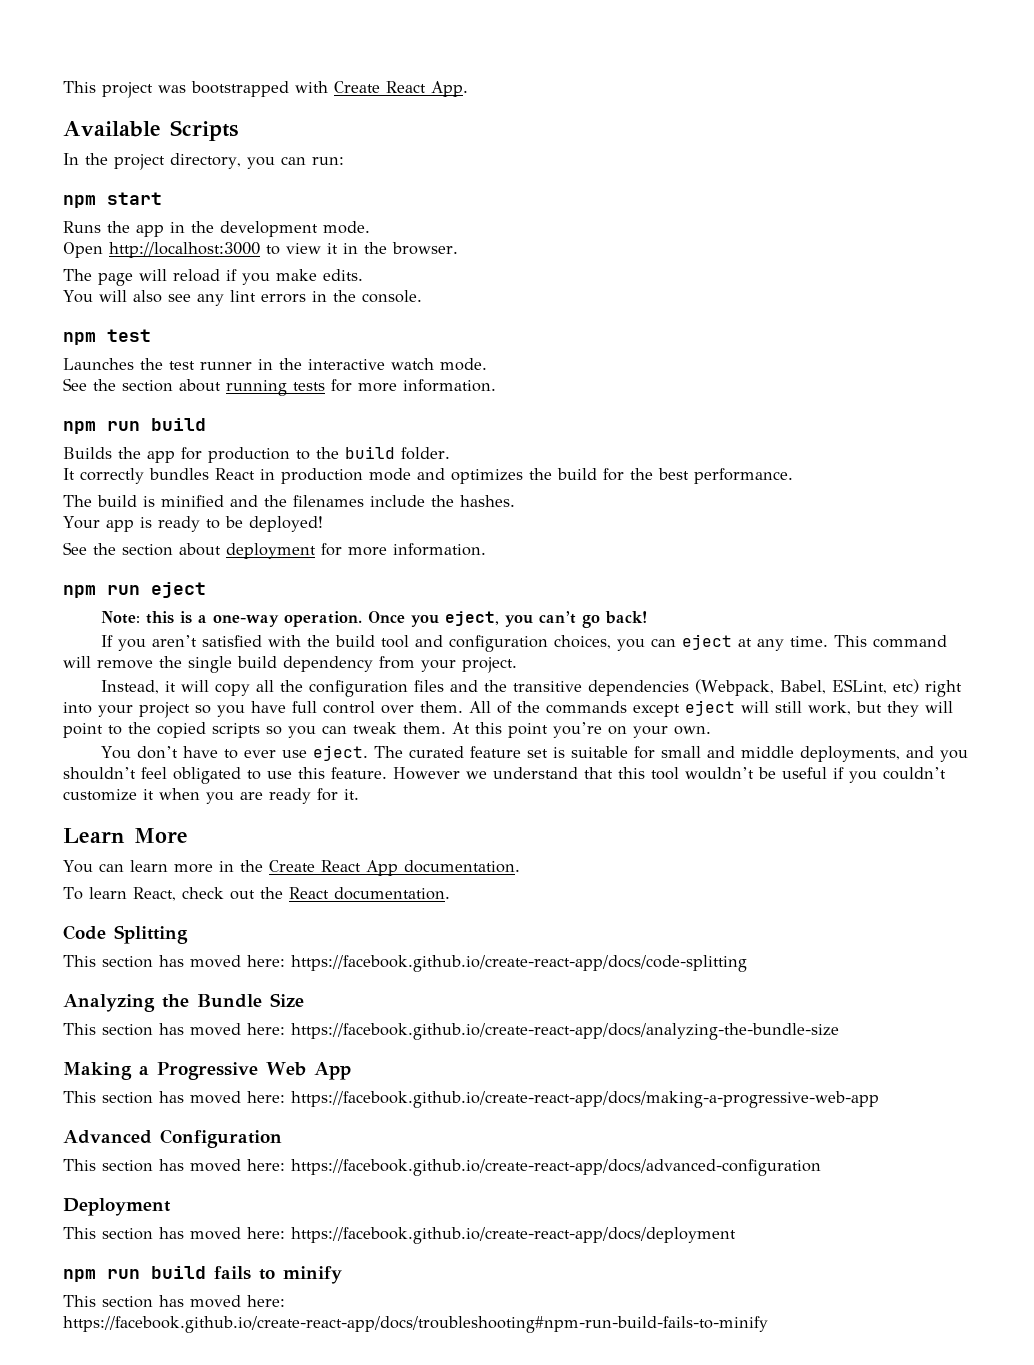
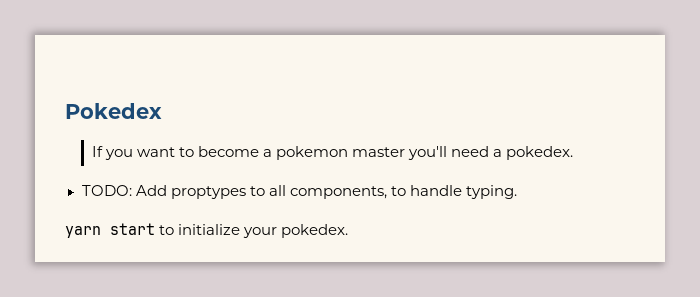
[63,81,468,98] [63,120,238,141] [63,153,344,170] [63,192,162,208] [63,221,370,237] [63,242,458,258] [63,269,363,286] [63,290,422,306] [63,329,151,345] [63,358,487,371] [63,378,496,396] [63,418,206,434] [63,446,450,463] [63,468,793,484] [63,495,515,507] [63,516,323,532] [63,542,486,559] [63,582,206,598] [101,611,648,628] [101,634,948,652] [63,656,517,673] [101,679,963,697] [63,700,953,718] [63,722,711,738] [101,745,969,762] [63,767,946,784] [63,788,359,804] [63,828,188,843] [63,860,520,876] [63,887,450,901] [63,925,188,944] [63,955,747,972] [63,993,304,1012] [63,1023,839,1040] [63,1062,351,1080] [63,1091,879,1108] [63,1129,282,1148] [63,1159,821,1176] [63,1198,171,1216] [63,1227,736,1244] [63,1266,342,1284] [63,1295,285,1308] [63,1316,768,1333] This project was bootstrapped with Create React App. // Available Scripts // In the project directory, you can run: // npm start // Runs the app in the development mode. // Open http://localhost:3000 to view it in the browser. // The page will reload if you make edits. // You will also see any lint errors in the console. // npm test // Launches the test runner in the interactive watch mode. // See the section about running tests for more information. // npm run build // Builds the app for production to the build folder. // It correctly bundles React in production mode and optimizes the build for the best performance. // The build is minified and the filenames include the hashes. // Your app is ready to be deployed! // See the section about deployment for more information. // npm run eject // Note: this is a one-way operation. Once you eject, you can’t go back! // If you aren’t satisfied with the build tool and configuration choices, you can eject at any time. This command will remove the single build dependency from your project. // Instead, it will copy all the configuration files and the transitive dependencies (Webpack, Babel, ESLint, etc) right into your project so you have full control over them. All of the commands except eject will still work, but they will point to the copied scripts so you can tweak them. At this point you’re on your own. // You don’t have to ever use eject. The curated feature set is suitable for small and middle deployments, and you shouldn’t feel obligated to use this feature. However we understand that this tool wouldn’t be useful if you couldn’t customize it when you are ready for it. // Learn More // You can learn more in the Create React App documentation. // To learn React, check out the React documentation. // Code Splitting // This section has moved here: https://facebook.github.io/create-react-app/docs/code-splitting // Analyzing the Bundle Size // This section has moved here: https://facebook.github.io/create-react-app/docs/analyzing-the-bundle-size // Making a Progressive Web App // This section has moved here: https://facebook.github.io/create-react-app/docs/making-a-progressive-web-app // Advanced Configuration // This section has moved here: https://facebook.github.io/create-react-app/docs/advanced-configuration // Deployment // This section has moved here: https://facebook.github.io/create-react-app/docs/deployment // npm run build fails to minify // This section has moved here: https://facebook.github.io/create-react-app/docs/troubleshooting#npm-run-build-fails-to-minify -> [65,103,162,119] [91,146,574,160] [81,185,517,199] [65,223,349,238] Pokedex // If you want to become a pokemon master you'll need a pokedex. // TODO: Add proptypes to all components, to handle typing. // yarn start to initialize your pokedex.

